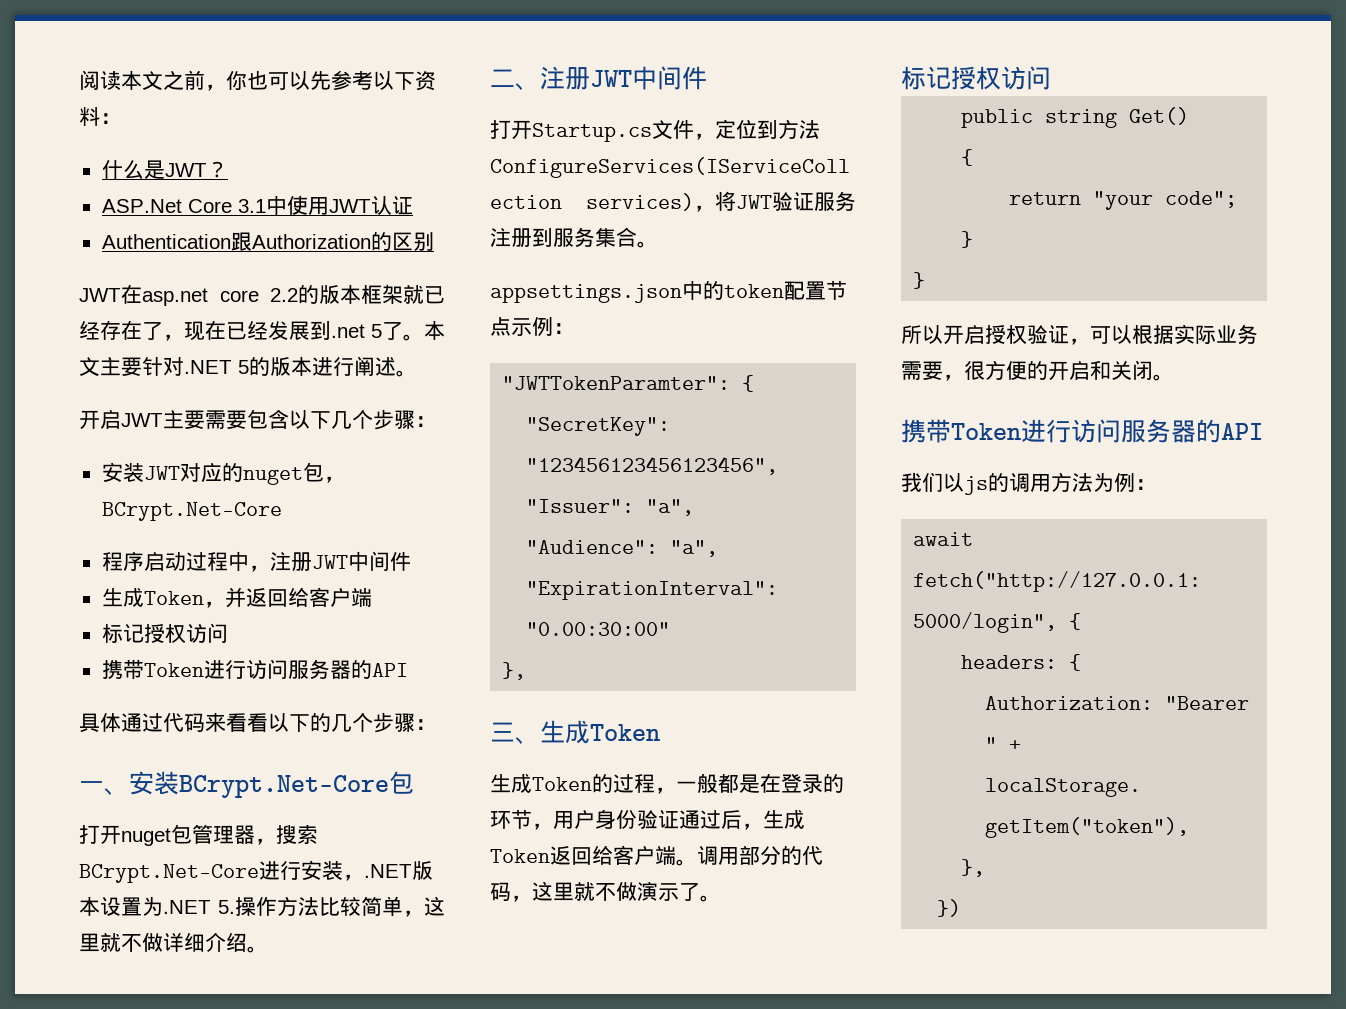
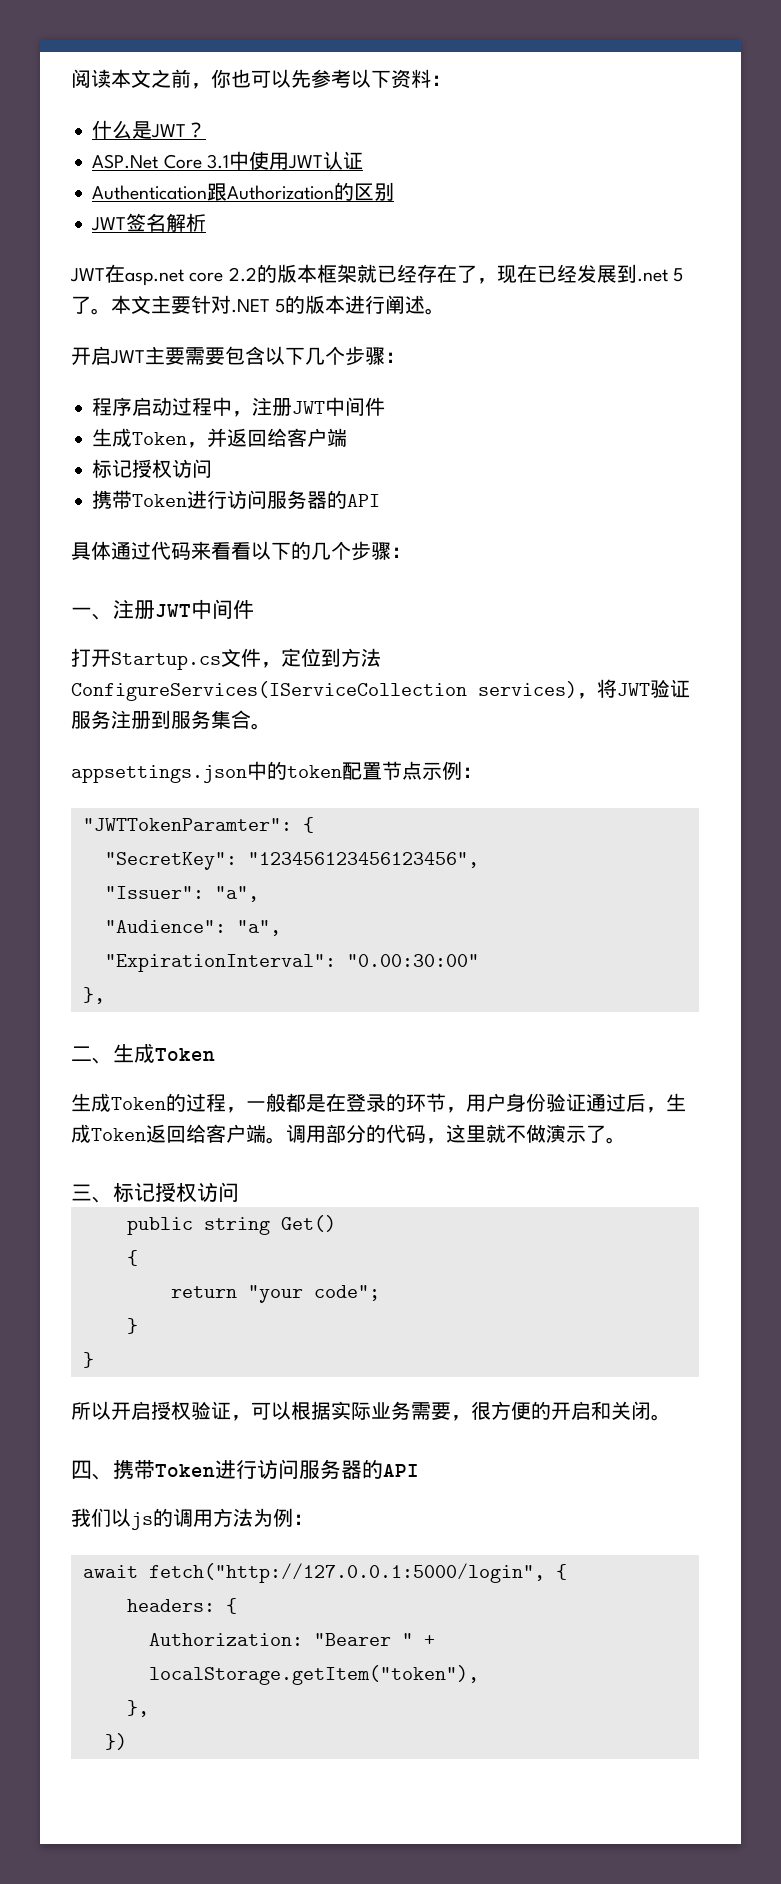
(434, 241) none -> [91,213,207,232] // JWT签名解析
[101,462,345,485] [101,502,282,521] // 安装JWT对应的nuget包，BCrypt.Net-Core -> (405, 357) none
[129,771,414,798] [79,824,318,846] [79,860,433,883] [79,896,445,917] [79,933,268,953] [490,69,540,90] 安装BCrypt.Net-Core包 // 打开nuget包管理器，搜索BCrypt.Net-Core进行安装，.NET版本设置为.NET 5.操作方法比较简单，这里就不做详细介绍。 // 二、 -> (113, 616) none
[490,722,515,742] 三 -> [71,1046,92,1061] 二
(721, 898) none -> [71,1184,113,1203] 三、
(1174, 377) none -> [71,1460,113,1480] 四、

